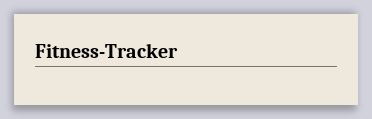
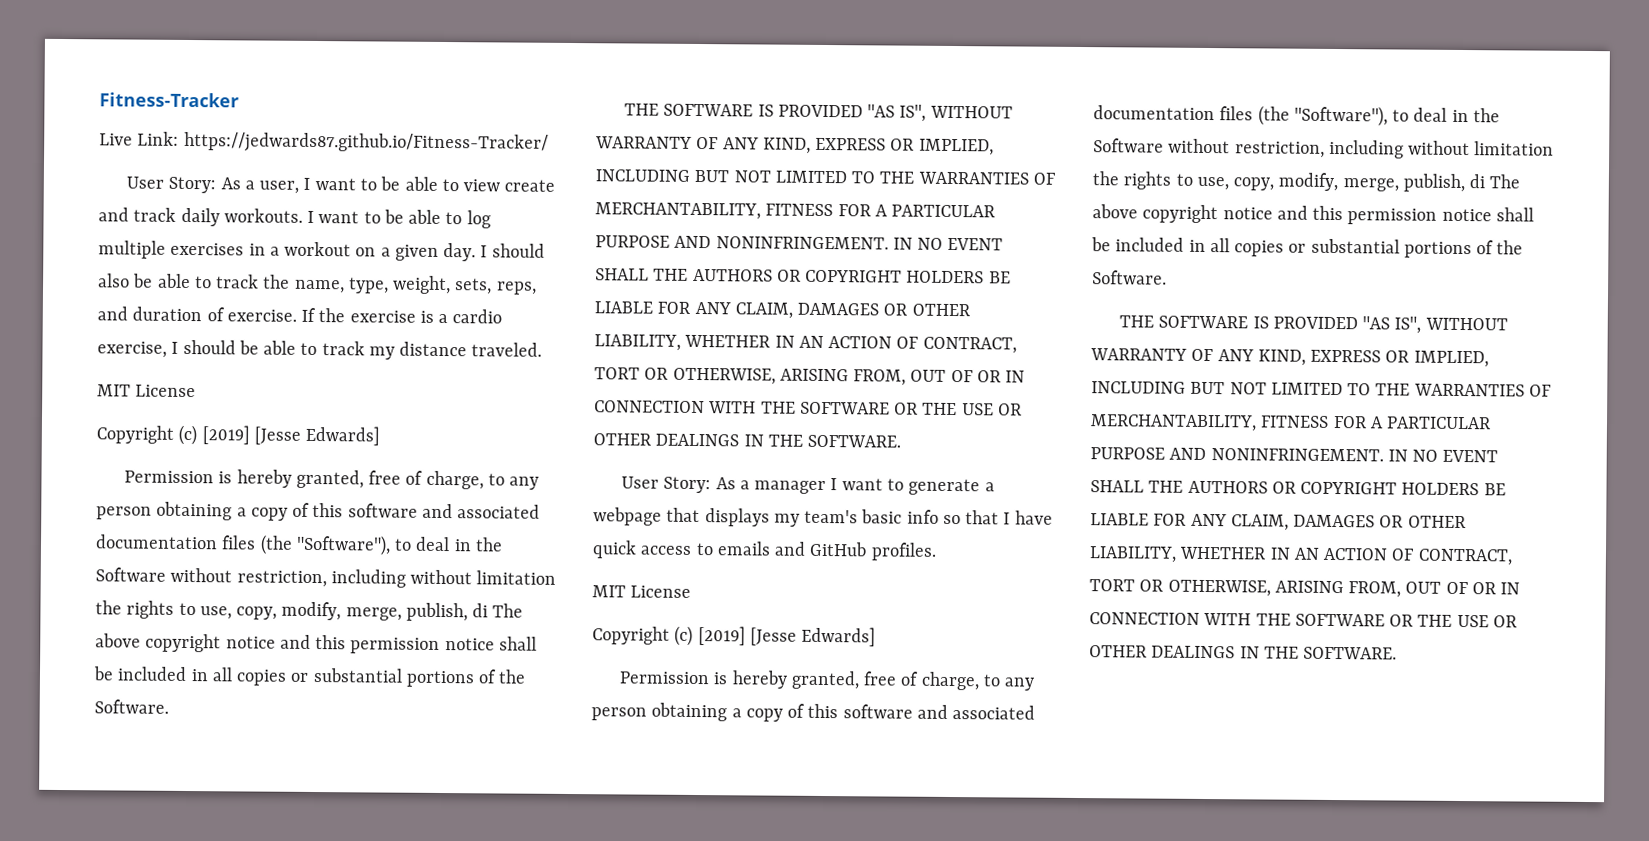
(178, 50) none -> [99,131,549,154] [126,176,556,194] [98,207,491,229] [98,240,545,262] [98,273,537,295] [97,306,503,324] [97,339,543,360] [97,384,197,398] [96,424,381,446] [124,469,540,490] [96,501,541,521] [95,534,503,556] [95,567,557,588] [95,600,524,622] [95,633,537,654] [93,666,527,688] [94,699,169,714] [624,103,1013,122] [595,136,994,156] [595,169,1055,185] [595,202,997,220] [595,235,1004,251] [595,268,1011,284] [594,301,971,319] [594,334,1017,354] [594,367,1026,386] [594,400,1023,416] [593,433,902,448] [621,476,995,496] [593,507,1053,527] [592,540,937,561] [592,585,692,598] [592,625,877,647] [619,670,1035,691] [591,702,1036,722] [1093,105,1500,127] [1093,138,1555,159] [1092,171,1521,193] [1092,204,1534,225] [1091,237,1524,259] [1092,270,1167,285] [1119,315,1508,334] [1090,348,1489,368] [1091,381,1551,397] [1090,414,1493,432] [1090,447,1499,463] [1090,480,1506,496] [1090,513,1467,531] [1089,546,1513,566] [1089,579,1521,598] [1089,612,1518,628] [1089,645,1398,660] // Live Link: https://jedwards87.github.io/Fitness-Tracker/ // User Story: As a user, I want to be able to view create and track daily workouts. I want to be able to log multiple exercises in a workout on a given day. I should also be able to track the name, type, weight, sets, reps, and duration of exercise. If the exercise is a cardio exercise, I should be able to track my distance traveled. // MIT License // Copyright (c) [2019] [Jesse Edwards] // Permission is hereby granted, free of charge, to any person obtaining a copy of this software and associated documentation files (the "Software"), to deal in the Software without restriction, including without limitation the rights to use, copy, modify, merge, publish, di The above copyright notice and this permission notice shall be included in all copies or substantial portions of the Software. // THE SOFTWARE IS PROVIDED "AS IS", WITHOUT WARRANTY OF ANY KIND, EXPRESS OR IMPLIED, INCLUDING BUT NOT LIMITED TO THE WARRANTIES OF MERCHANTABILITY, FITNESS FOR A PARTICULAR PURPOSE AND NONINFRINGEMENT. IN NO EVENT SHALL THE AUTHORS OR COPYRIGHT HOLDERS BE LIABLE FOR ANY CLAIM, DAMAGES OR OTHER LIABILITY, WHETHER IN AN ACTION OF CONTRACT, TORT OR OTHERWISE, ARISING FROM, OUT OF OR IN CONNECTION WITH THE SOFTWARE OR THE USE OR OTHER DEALINGS IN THE SOFTWARE. // User Story: As a manager I want to generate a webpage that displays my team's basic info so that I have quick access to emails and GitHub profiles. // MIT License // Copyright (c) [2019] [Jesse Edwards] // Permission is hereby granted, free of charge, to any person obtaining a copy of this software and associated documentation files (the "Software"), to deal in the Software without restriction, including without limitation the rights to use, copy, modify, merge, publish, di The above copyright notice and this permission notice shall be included in all copies or substantial portions of the Software. // THE SOFTWARE IS PROVIDED "AS IS", WITHOUT WARRANTY OF ANY KIND, EXPRESS OR IMPLIED, INCLUDING BUT NOT LIMITED TO THE WARRANTIES OF MERCHANTABILITY, FITNESS FOR A PARTICULAR PURPOSE AND NONINFRINGEMENT. IN NO EVENT SHALL THE AUTHORS OR COPYRIGHT HOLDERS BE LIABLE FOR ANY CLAIM, DAMAGES OR OTHER LIABILITY, WHETHER IN AN ACTION OF CONTRACT, TORT OR OTHERWISE, ARISING FROM, OUT OF OR IN CONNECTION WITH THE SOFTWARE OR THE USE OR OTHER DEALINGS IN THE SOFTWARE.

